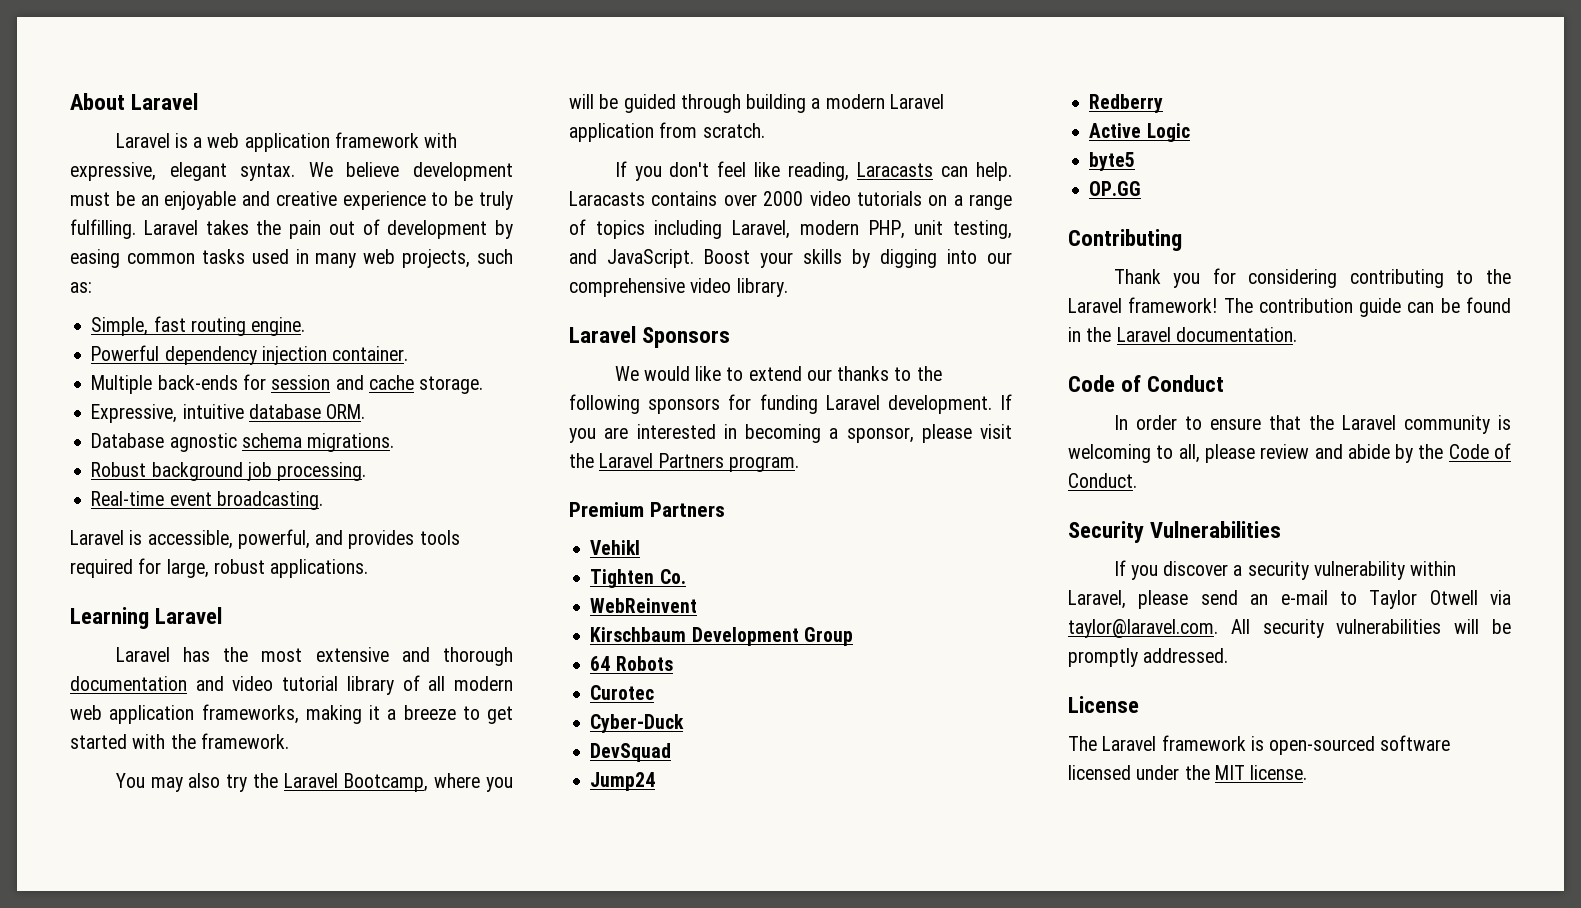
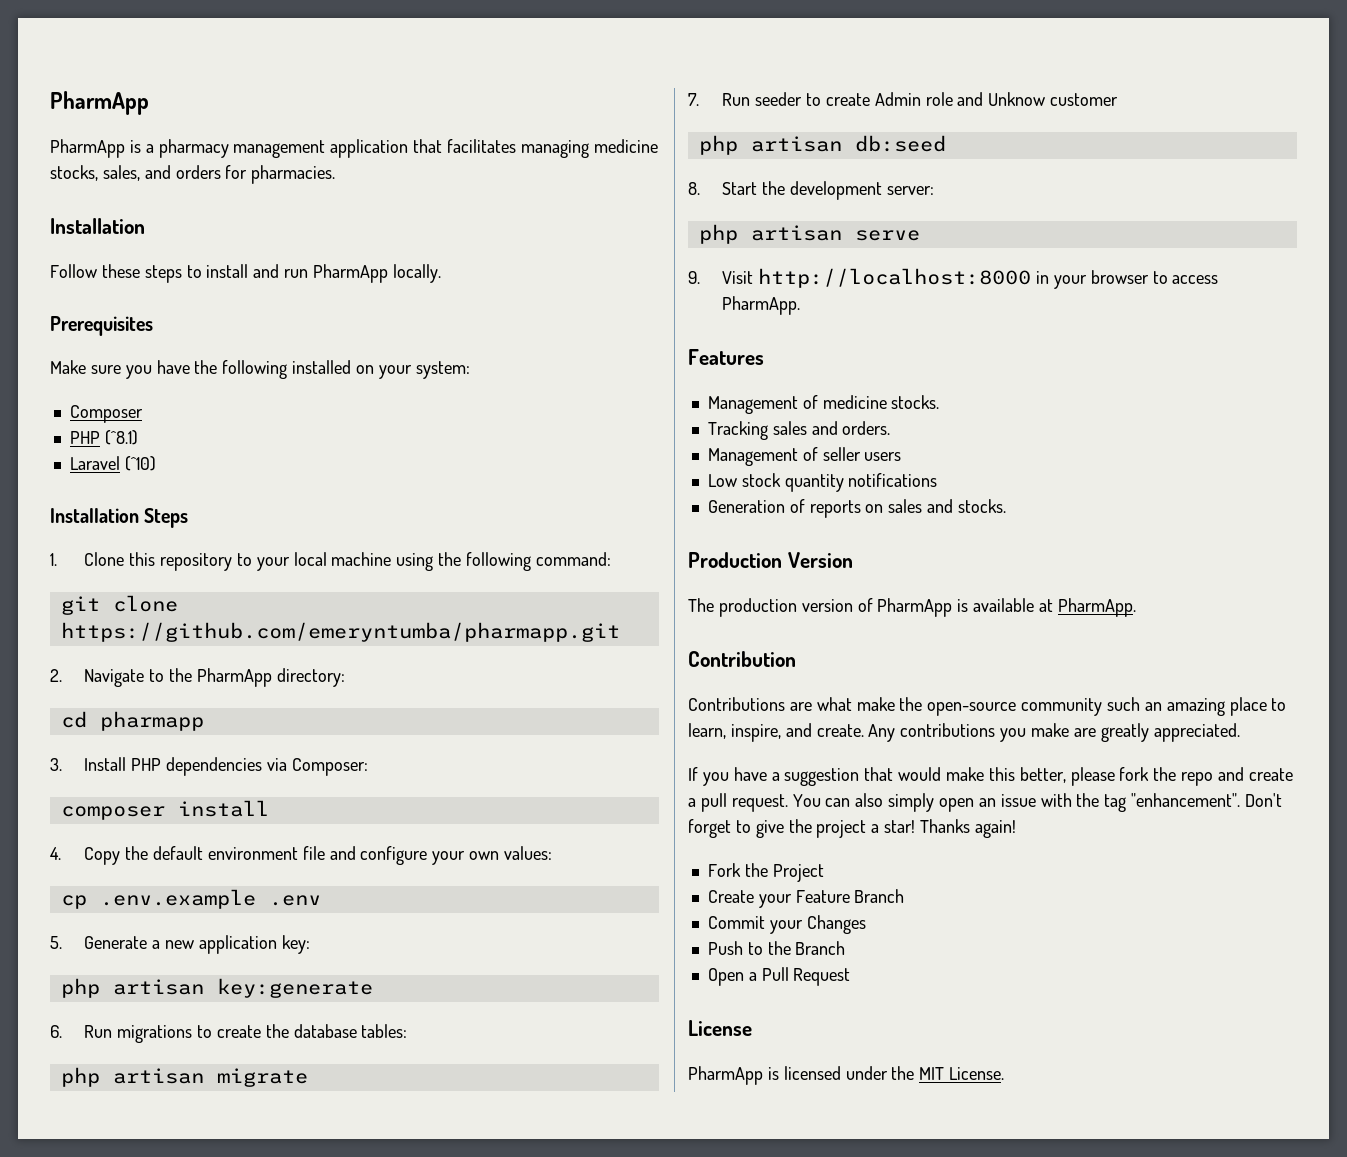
[70,93,199,110] [115,132,458,152] [70,162,513,181] [70,191,513,210] [70,219,513,239] [70,249,513,268] [70,282,92,293] [91,316,306,336] [91,345,409,365] [91,374,484,394] [91,404,366,423] [91,433,395,452] [91,462,367,481] [91,491,323,510] [70,529,460,549] [70,558,369,578] [70,607,223,629] [115,647,513,666] [70,675,513,695] [70,704,513,724] [70,733,289,749] [115,773,513,792] [569,94,944,113] [569,122,765,142] [614,161,1012,181] [569,191,1012,210] [569,219,1012,239] [569,249,1012,268] [569,278,788,297] [569,326,731,348] [614,366,942,381] [569,394,1012,414] [569,424,1012,443] [569,453,799,472] [569,502,725,517] [590,540,641,555] [590,569,686,588] [590,598,698,613] [590,627,853,646] [590,656,673,671] [590,685,655,700] [590,714,685,733] [590,743,672,762] [590,772,656,791] [1089,94,1164,113] [1089,123,1190,142] [1089,152,1136,171] [1089,181,1142,196] [1068,229,1182,251] [1113,268,1511,288] [1068,297,1511,317] [1068,327,1297,342] [1068,375,1225,392] [1113,415,1511,434] [1068,443,1511,463] [1068,473,1137,488] [1068,521,1282,543] [1113,560,1457,580] [1068,590,1511,609] [1068,619,1511,638] [1068,648,1229,667] [1068,696,1139,713] [1068,735,1451,755] About Laravel // Laravel is a web application framework with expressive, elegant syntax. We believe development must be an enjoyable and creative experience to be truly fulfilling. Laravel takes the pain out of development by easing common tasks used in many web projects, such as: // Simple, fast routing engine. // Powerful dependency injection container. // Multiple back-ends for session and cache storage. // Expressive, intuitive database ORM. // Database agnostic schema migrations. // Robust background job processing. // Real-time event broadcasting. // Laravel is accessible, powerful, and provides tools required for large, robust applications. // Learning Laravel // Laravel has the most extensive and thorough documentation and video tutorial library of all modern web application frameworks, making it a breeze to get started with the framework. // You may also try the Laravel Bootcamp, where you will be guided through building a modern Laravel application from scratch. // If you don't feel like reading, Laracasts can help. Laracasts contains over 2000 video tutorials on a range of topics including Laravel, modern PHP, unit testing, and JavaScript. Boost your skills by digging into our comprehensive video library. // Laravel Sponsors // We would like to extend our thanks to the following sponsors for funding Laravel development. If you are interested in becoming a sponsor, please visit the Laravel Partners program. // Premium Partners // Vehikl // Tighten Co. // WebReinvent // Kirschbaum Development Group // 64 Robots // Curotec // Cyber-Duck // DevSquad // Jump24 // Redberry // Active Logic // byte5 // OP.GG // Contributing // Thank you for considering contributing to the Laravel framework! The contribution guide can be found in the Laravel documentation. // Code of Conduct // In order to ensure that the Laravel community is welcoming to all, please review and abide by the Code of Conduct. // Security Vulnerabilities // If you discover a security vulnerability within Laravel, please send an e-mail to Taylor Otwell via taylor@laravel.com. All security vulnerabilities will be promptly addressed. // License // The Laravel framework is open-sourced software -> [50,91,149,115] [50,139,658,158] [50,165,336,184] [50,218,145,234] [50,264,441,283] [50,316,153,336] [50,360,470,379] [69,405,143,423] [69,430,138,445] [69,456,156,471] [50,508,189,528] [50,552,611,571] [60,595,178,615] [60,622,620,642] [50,668,345,687] [60,711,204,731] [50,757,368,776] [60,800,269,820] [50,846,553,865] [60,889,321,909] [50,935,310,954] [60,978,373,998] [50,1024,408,1043] [60,1067,308,1087] [688,92,1119,106] [698,135,946,155] [688,181,934,200] [698,224,920,244] [688,268,1219,289] [722,296,801,315] [688,349,764,365] [707,395,940,414] [707,421,891,440] [707,447,902,466] [707,473,938,492] [707,499,1006,518] [688,552,853,568] [688,598,1136,617] [688,651,796,667] [688,697,1287,716] [688,723,1240,742] [688,767,1293,786] [688,793,1283,812] [688,819,1016,838] [707,863,824,882] [707,889,905,908] [707,915,866,934] [707,941,846,955] [707,967,851,986] [688,1020,752,1036] [688,1066,779,1085] PharmApp // PharmApp is a pharmacy management application that facilitates managing medicine stocks, sales, and orders for pharmacies. // Installation // Follow these steps to install and run PharmApp locally. // Prerequisites // Make sure you have the following installed on your system: // Composer // PHP (^8.1) // Laravel (^10) // Installation Steps // 1. Clone this repository to your local machine using the following command: // git clone https://github.com/emeryntumba/pharmapp.git // 2. Navigate to the PharmApp directory: // cd pharmapp // 3. Install PHP dependencies via Composer: // composer install // 4. Copy the default environment file and configure your own values: // cp .env.example .env // 5. Generate a new application key: // php artisan key:generate // 6. Run migrations to create the database tables: // php artisan migrate // 7. Run seeder to create Admin role and Unknow customer // php artisan db:seed // 8. Start the development server: // php artisan serve // 9. Visit http://localhost:8000 in your browser to access PharmApp. // Features // Management of medicine stocks. // Tracking sales and orders. // Management of seller users // Low stock quantity notifications // Generation of reports on sales and stocks. // Production Version // The production version of PharmApp is available at PharmApp. // Contribution // Contributions are what make the open-source community such an amazing place to learn, inspire, and create. Any contributions you make are greatly appreciated. // If you have a suggestion that would make this better, please fork the repo and create a pull request. You can also simply open an issue with the tag "enhancement". Don't forget to give the project a star! Thanks again! // Fork the Project // Create your Feature Branch // Commit your Changes // Push to the Branch // Open a Pull Request // License // PharmApp is
[1250,765,1308,780] license. -> [949,1067,1005,1080] License.

